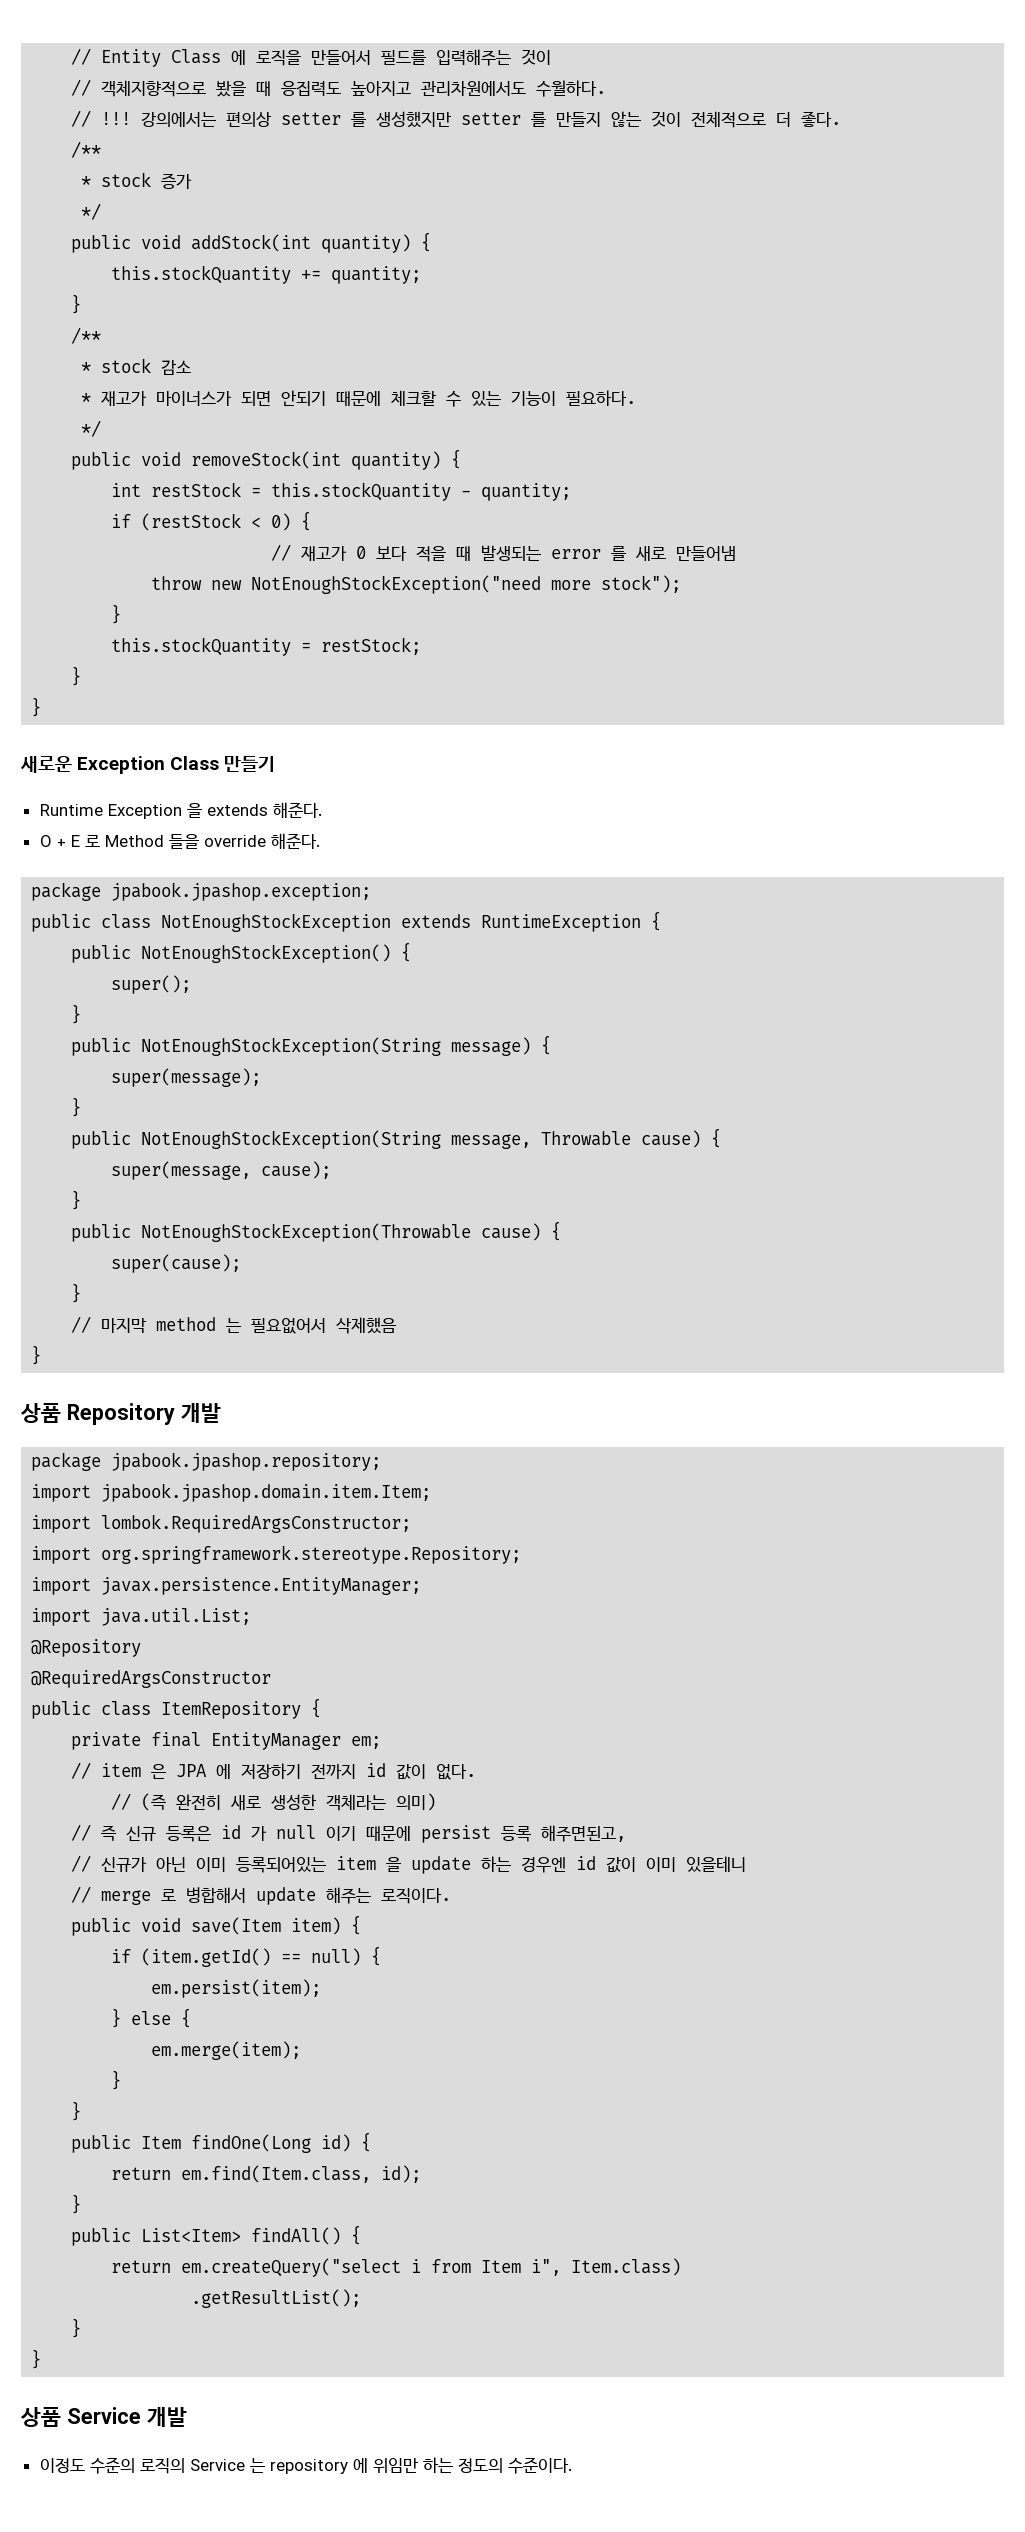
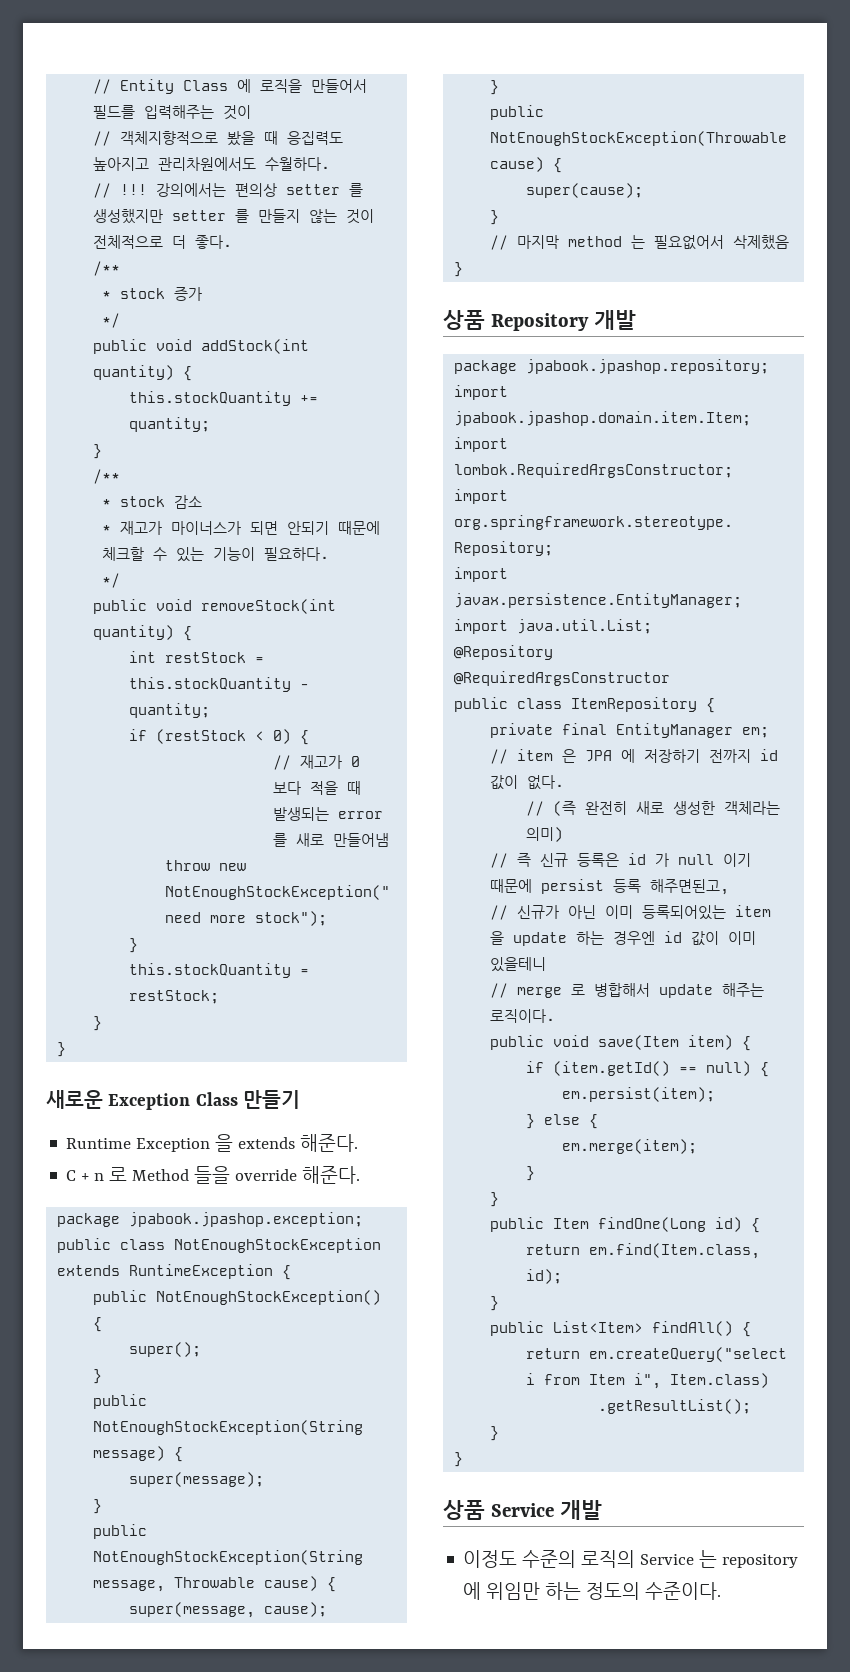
[39,835,80,847] O + E -> [66,1170,105,1181] C + n

